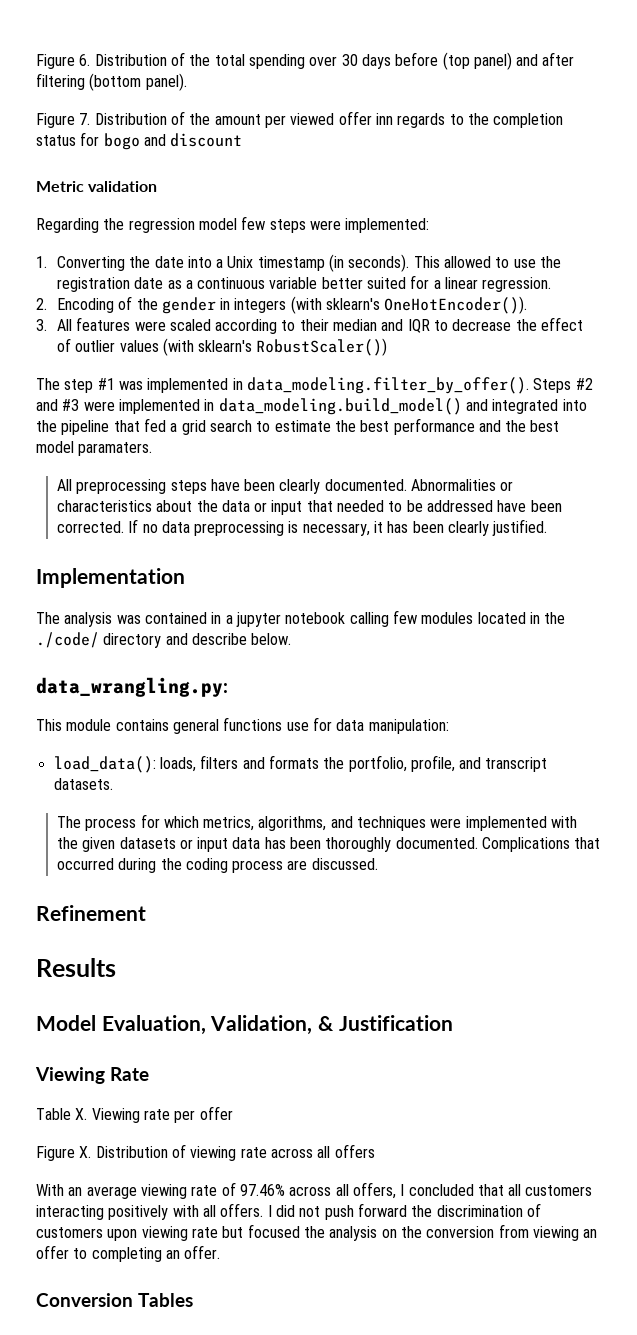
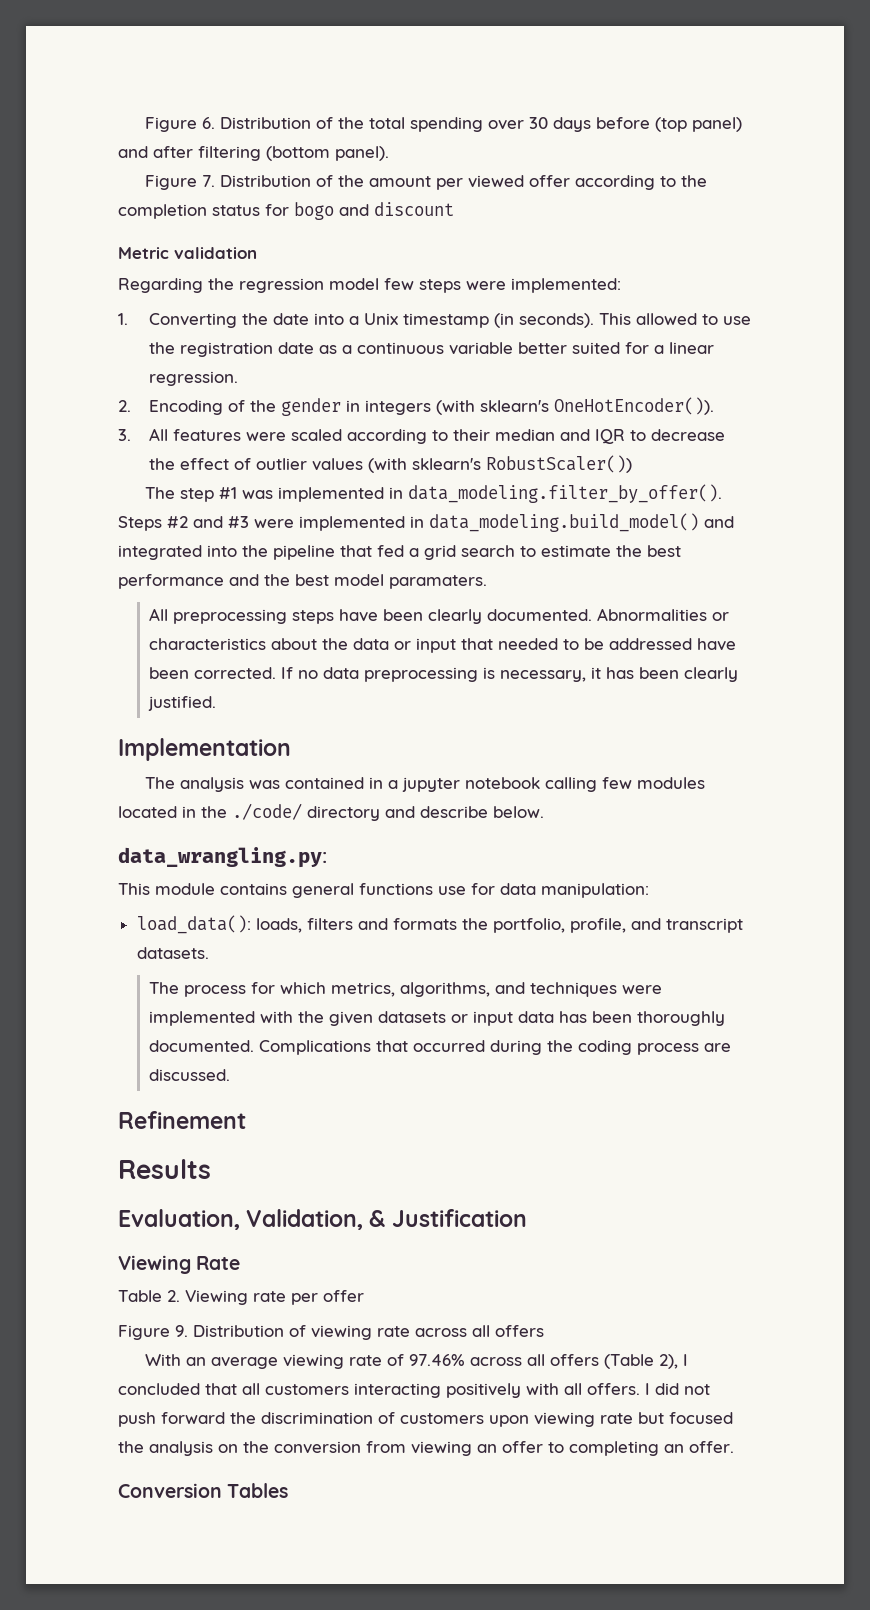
[375,113,446,128] inn regards -> [574,175,655,190] according
[36,1015,96,1031] Model -> (211, 1169) none
[75,1108,88,1120] X. -> [167,1290,180,1302] 2.
[79,1146,92,1158] X. -> [175,1325,188,1337] 9.
[352,1182,396,1199] offers, -> [549,1354,678,1369] offers (Table 2),

